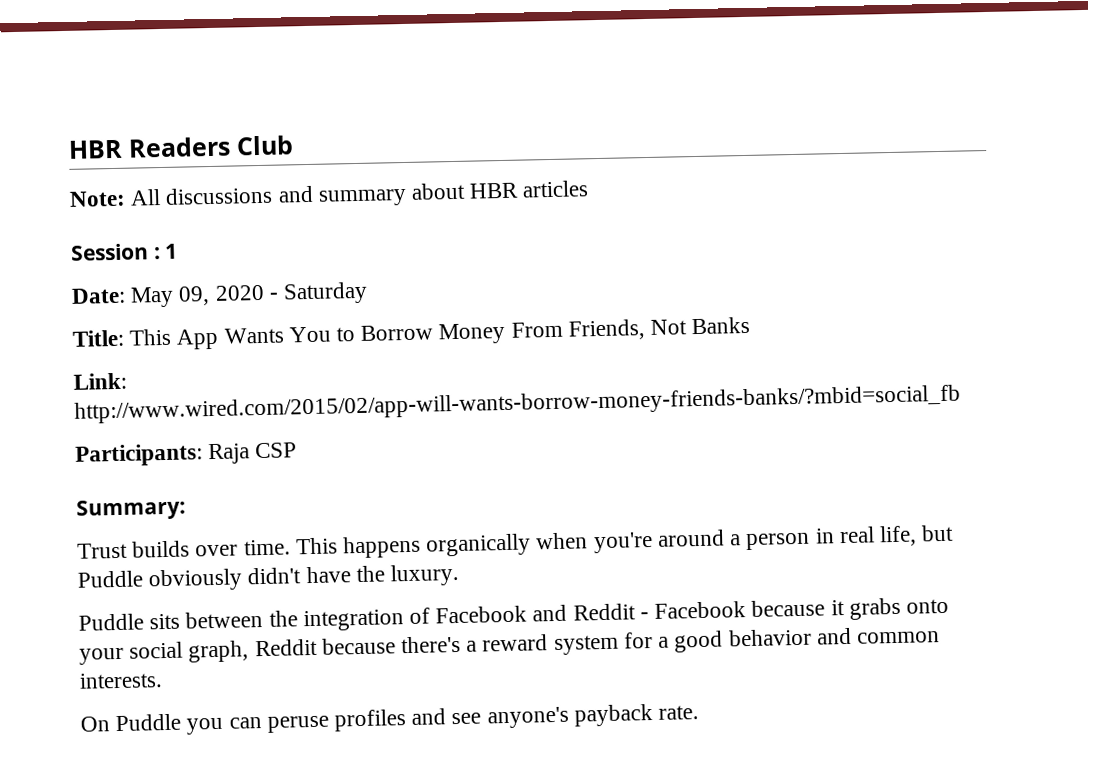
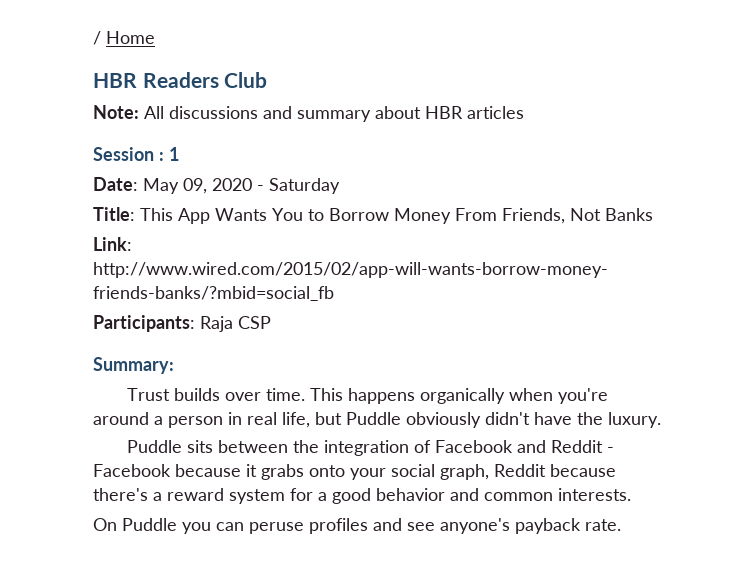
(68, 149) none -> [93,31,155,45] / Home //

